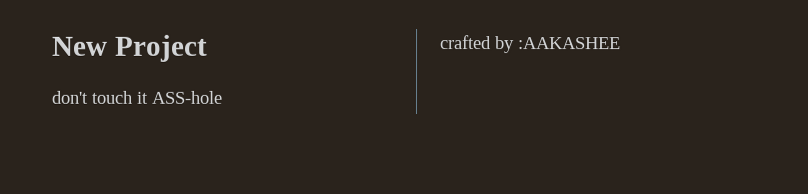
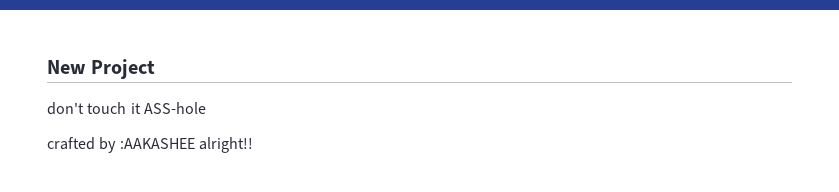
(621, 43) none -> [198,137,253,153] alright!!

